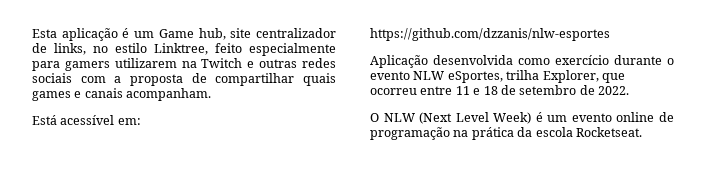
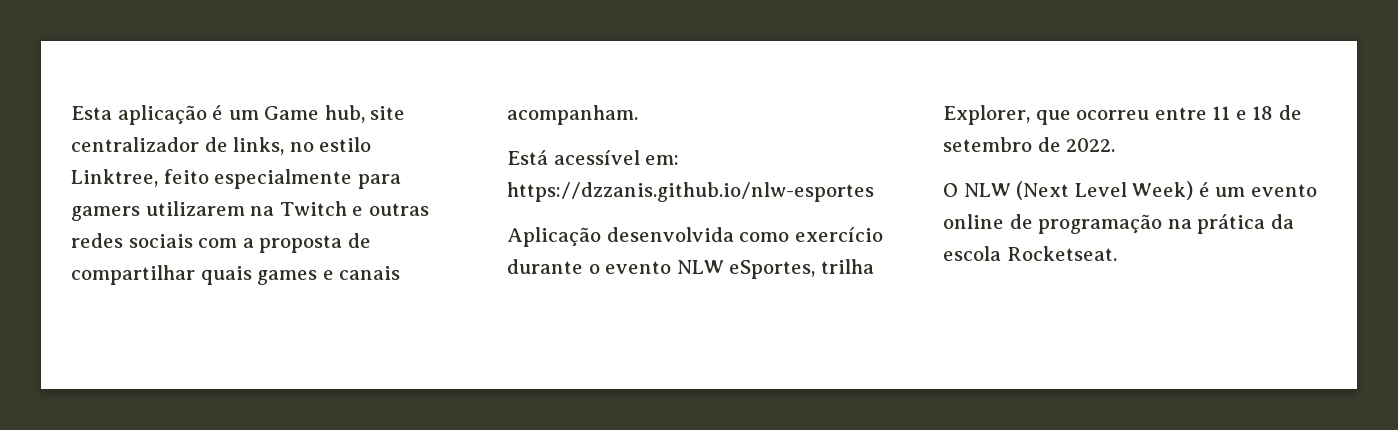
[370,28,610,41] https://github.com/dzzanis/nlw-esportes -> [507,182,874,202] https://dzzanis.github.io/nlw-esportes

